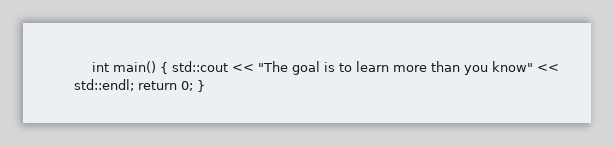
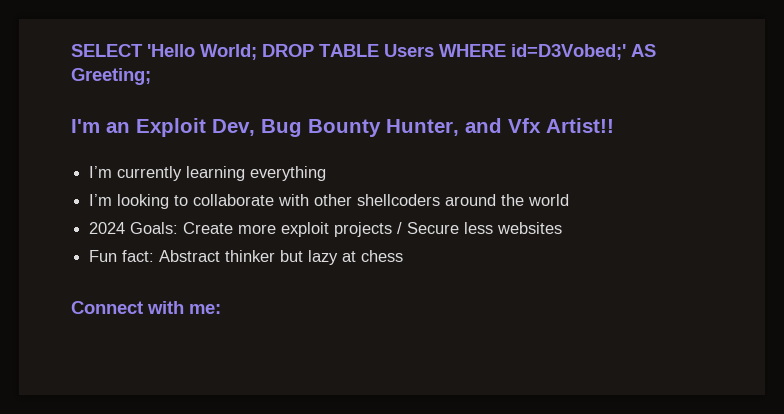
[91,61,559,75] [74,79,205,92] int main() { std::cout << "The goal is to learn more than you know" << std::endl; return 0; } -> [71,44,656,60] [71,68,151,85] [71,118,614,137] [89,166,327,181] [89,194,570,209] [89,222,563,237] [89,250,404,265] [71,301,221,314] SELECT 'Hello World; DROP TABLE Users WHERE id=D3Vobed;' AS Greeting; // I'm an Exploit Dev, Bug Bounty Hunter, and Vfx Artist!! // I’m currently learning everything // I’m looking to collaborate with other shellcoders around the world // 2024 Goals: Create more exploit projects / Secure less websites // Fun fact: Abstract thinker but lazy at chess // Connect with me:

